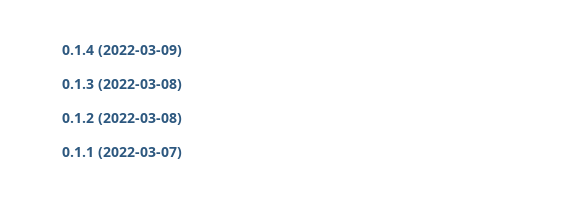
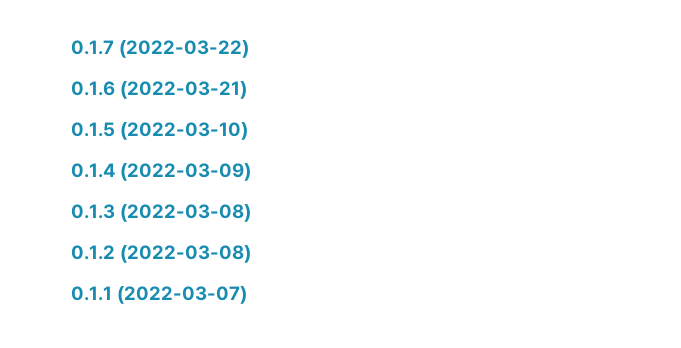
(62, 50) none -> [71,40,250,58] [71,81,248,99] [71,122,249,140] 0.1.7 (2022-03-22) // 0.1.6 (2022-03-21) // 0.1.5 (2022-03-10) //

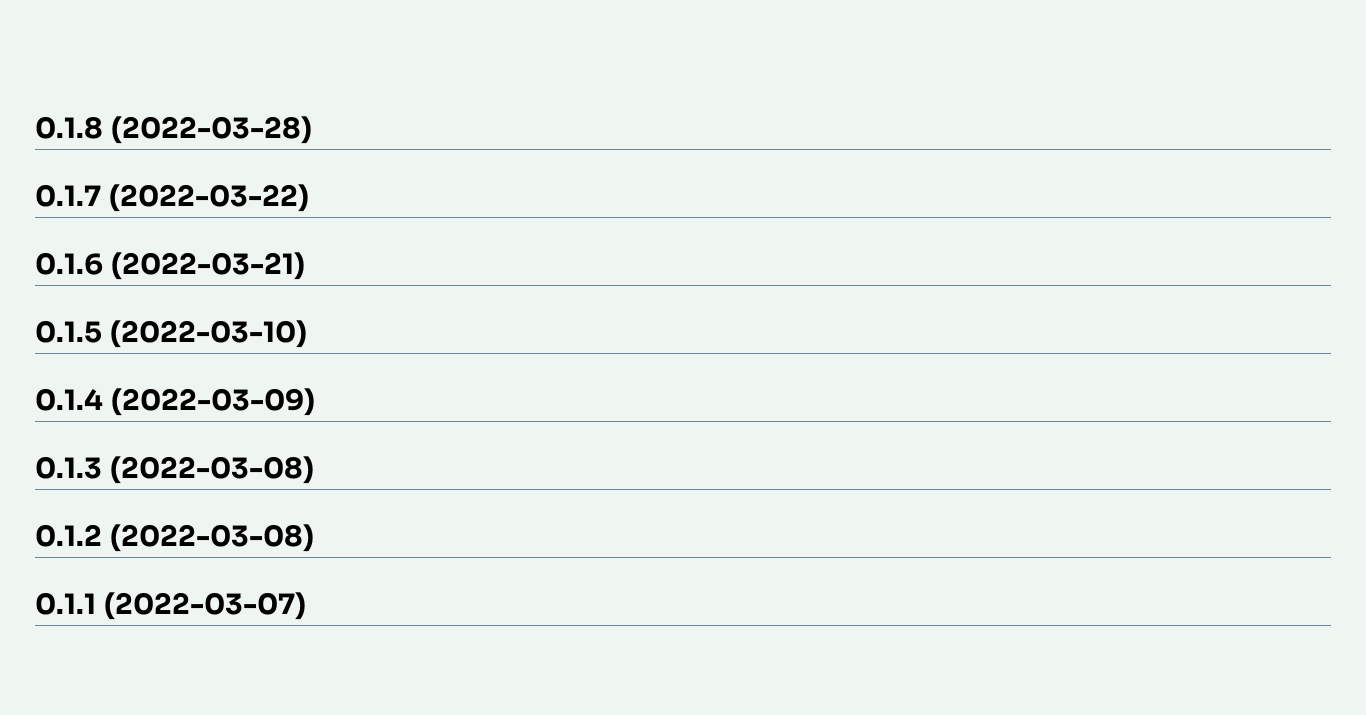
(71, 47) none -> [35,116,312,144] 0.1.8 (2022-03-28) //

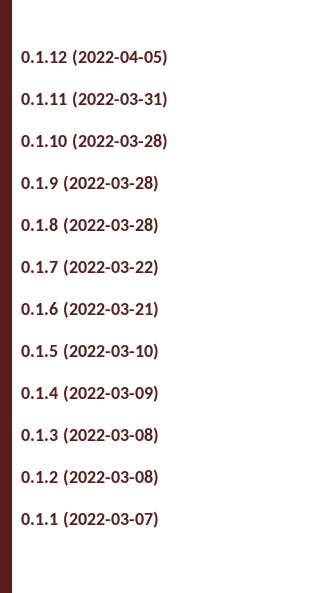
(35, 127) none -> [21,49,168,66] [21,91,168,108] [21,133,168,150] [21,175,159,192] 0.1.12 (2022-04-05) // 0.1.11 (2022-03-31) // 0.1.10 (2022-03-28) // 0.1.9 (2022-03-28) //

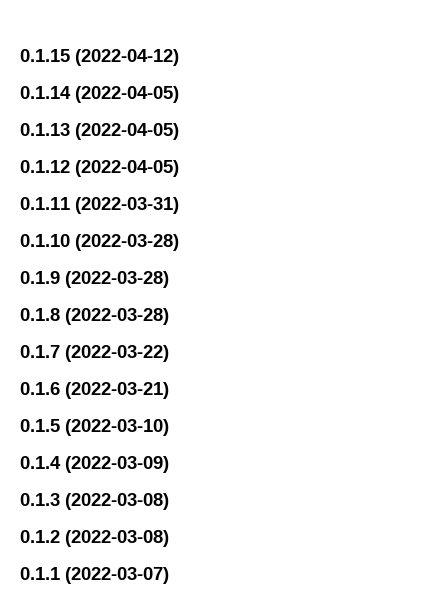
(21, 57) none -> [20,49,179,66] [20,86,179,103] [20,123,179,140] 0.1.15 (2022-04-12) // 0.1.14 (2022-04-05) // 0.1.13 (2022-04-05) //

